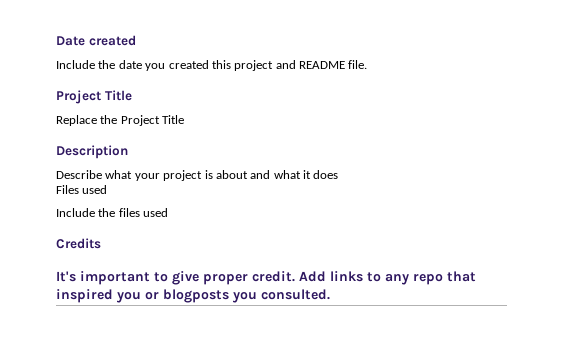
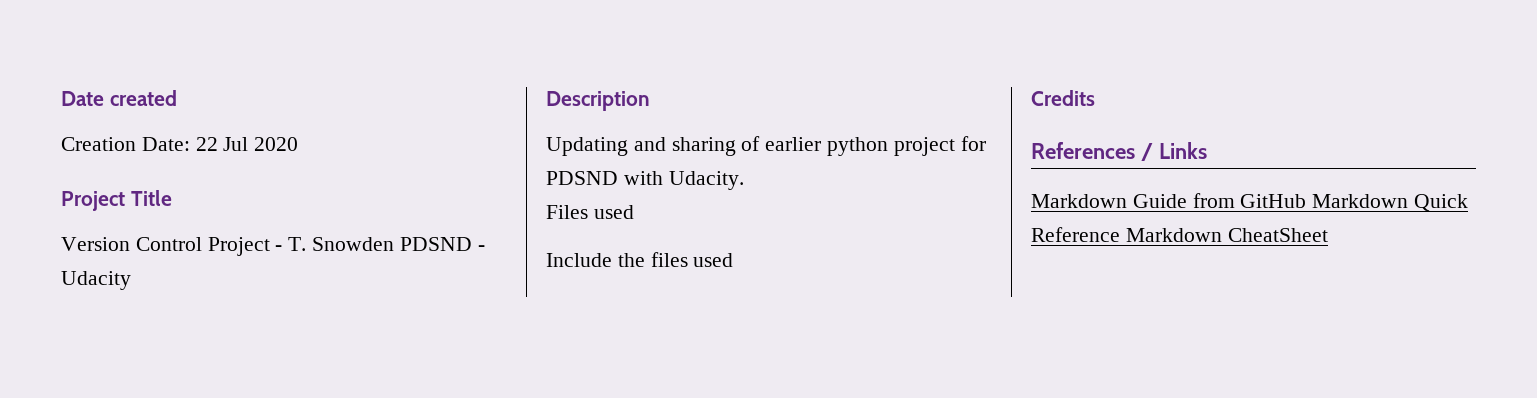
[56,60,368,71] [56,90,132,104] [56,115,185,126] [56,145,128,159] [56,170,339,181] Include the date you created this project and README file. // Project Title // Replace the Project Title // Description // Describe what your project is about and what it does -> [61,137,299,151] [61,190,172,211] [61,237,485,256] [61,271,131,290] [546,91,650,111] [546,136,986,156] [546,171,744,190] Creation Date: 22 Jul 2020 // Project Title // Version Control Project - T. Snowden PDSND - Udacity // Description // Updating and sharing of earlier python project for PDSND with Udacity.
[56,271,476,285] [56,289,330,303] It's important to give proper credit. Add links to any repo that inspired you or blogposts you consulted. -> [1031,142,1207,161] [1031,193,1469,211] [1031,227,1328,242] References / Links // Markdown Guide from GitHub Markdown Quick Reference Markdown CheatSheet

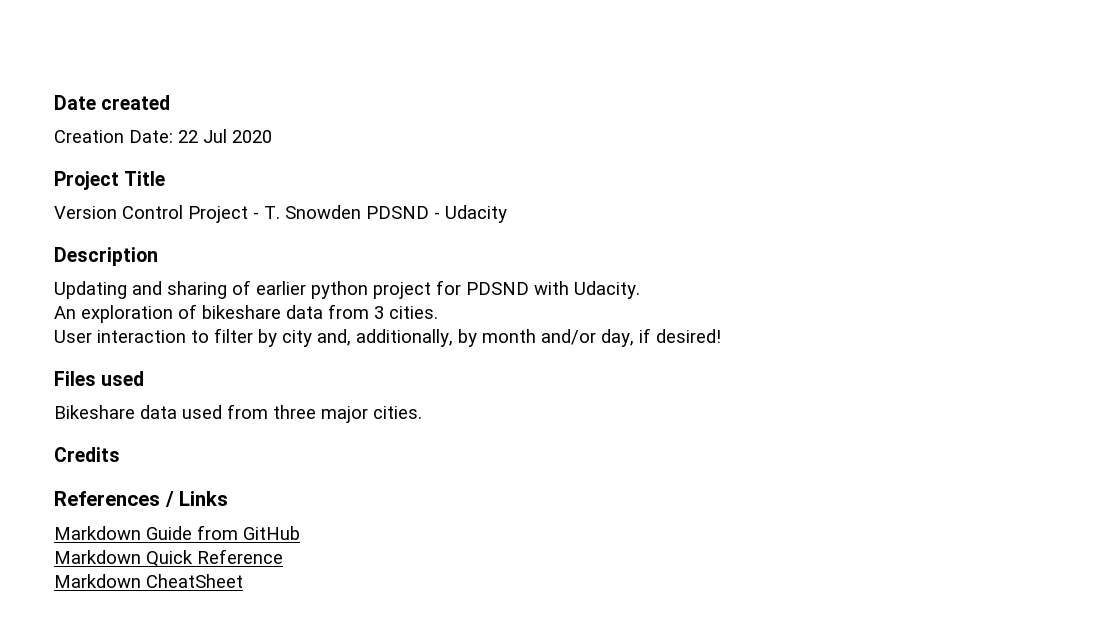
[546,205,634,219] [546,252,734,267] Files used // Include the files used -> [54,304,438,323] [54,328,721,347] [54,371,145,386] [54,404,422,423] An exploration of bikeshare data from 3 cities. // User interaction to filter by city and, additionally, by month and/or day, if desired! // Files used // Bikeshare data used from three major cities.
(1307, 201) none -> (300, 533) //
(1120, 234) none -> (283, 556) //

